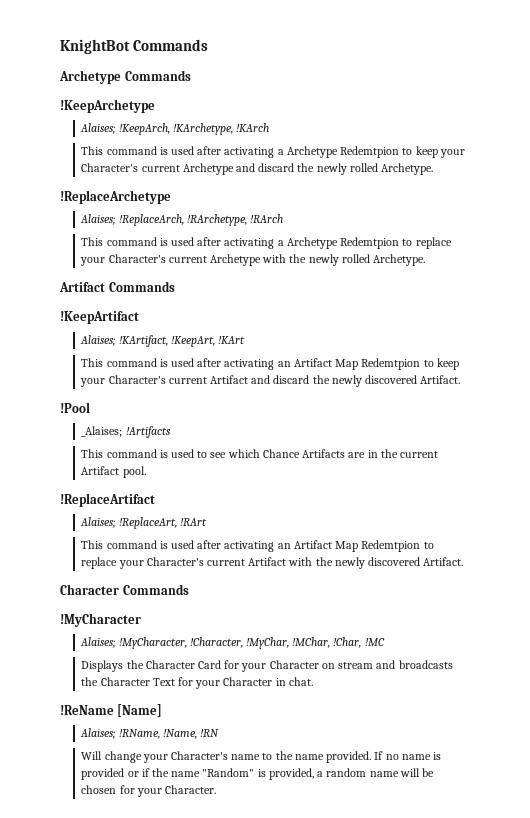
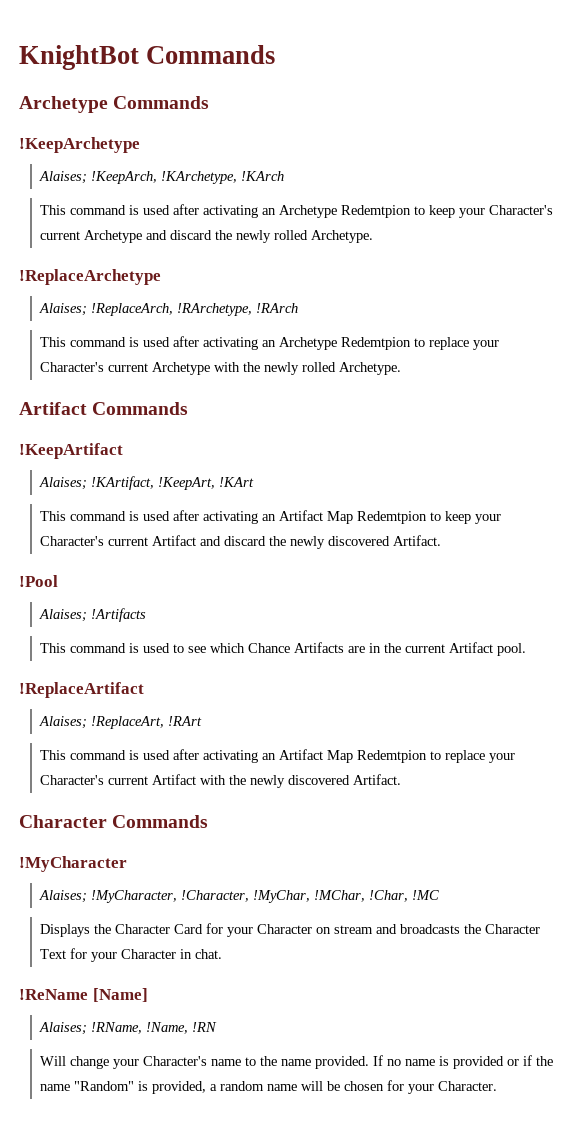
[277,149,284,155] a -> [261,208,276,215] an
[277,240,284,246] a -> [261,340,276,347] an
[81,426,123,437] _Alaises; -> [38,609,87,622] Alaises;

